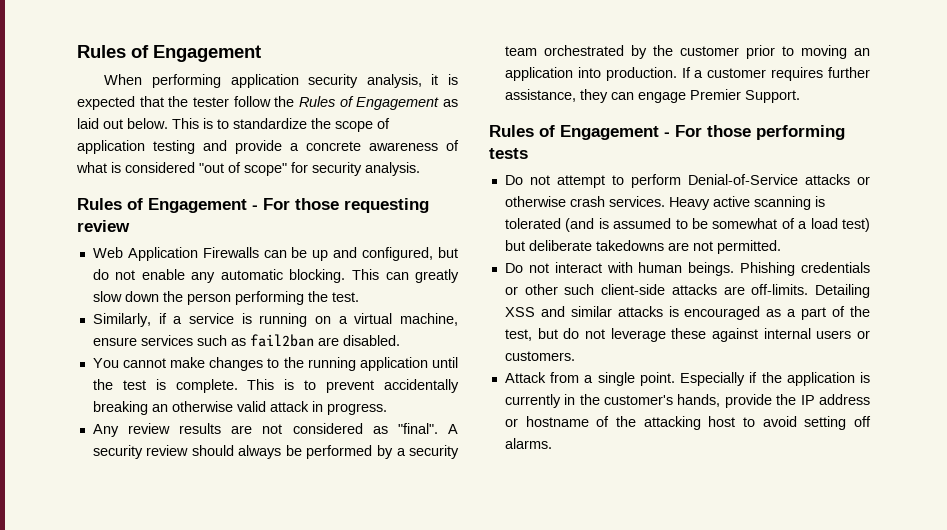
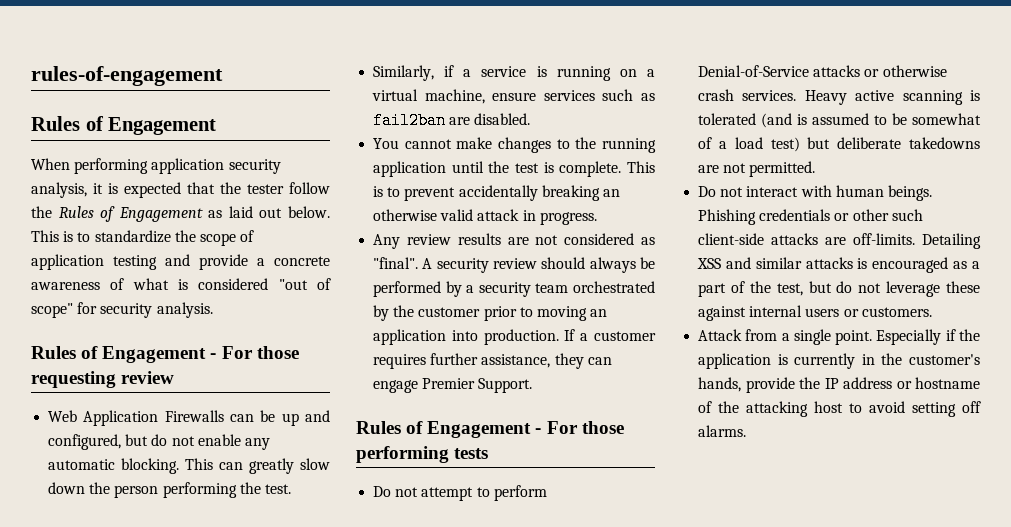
(77, 51) none -> [31,66,223,86] rules-of-engagement //

